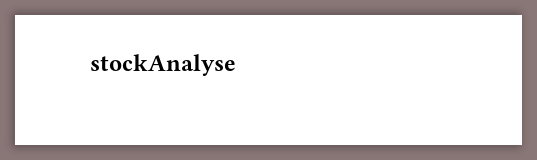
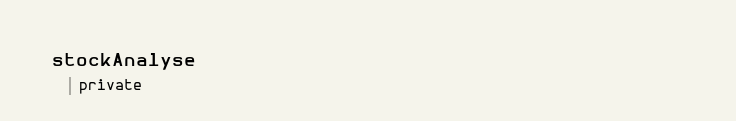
(236, 65) none -> [78,79,142,94] // private

